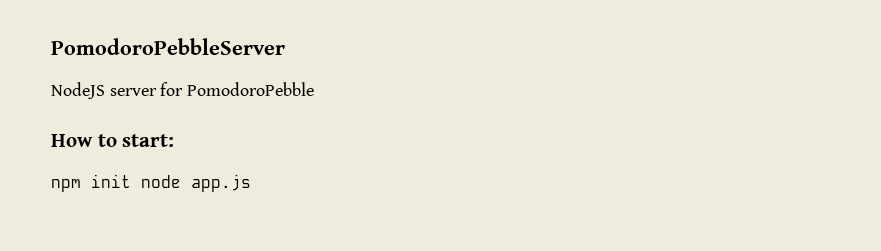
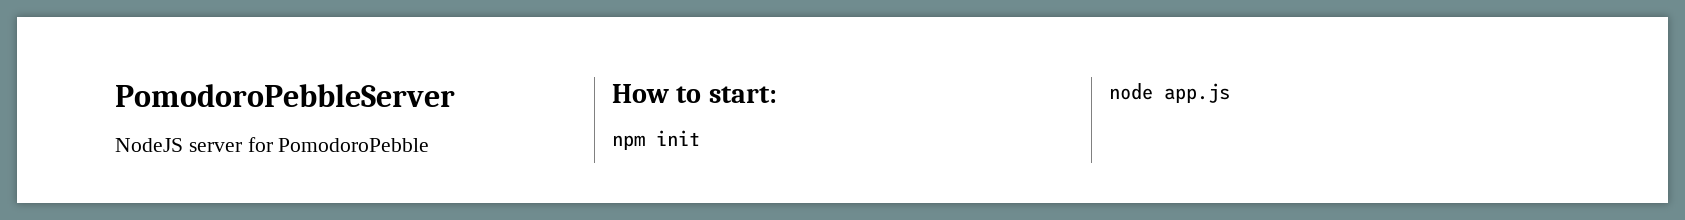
(131, 181) none -> (700, 138) //

